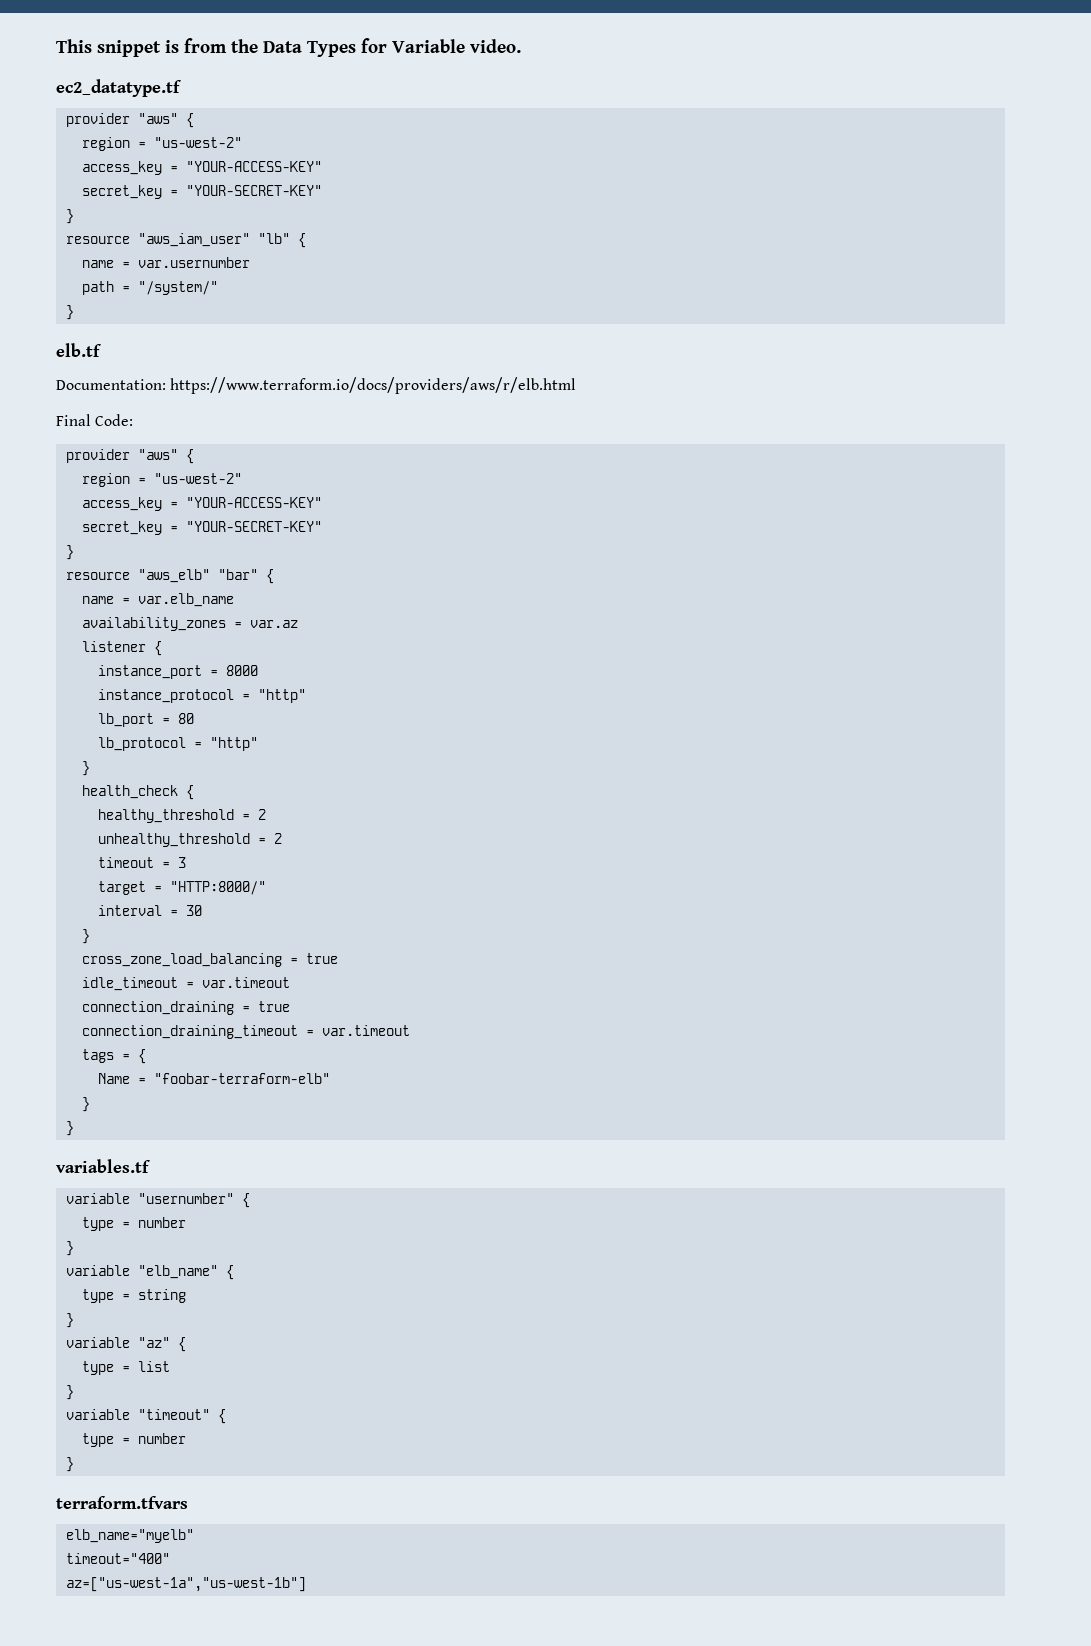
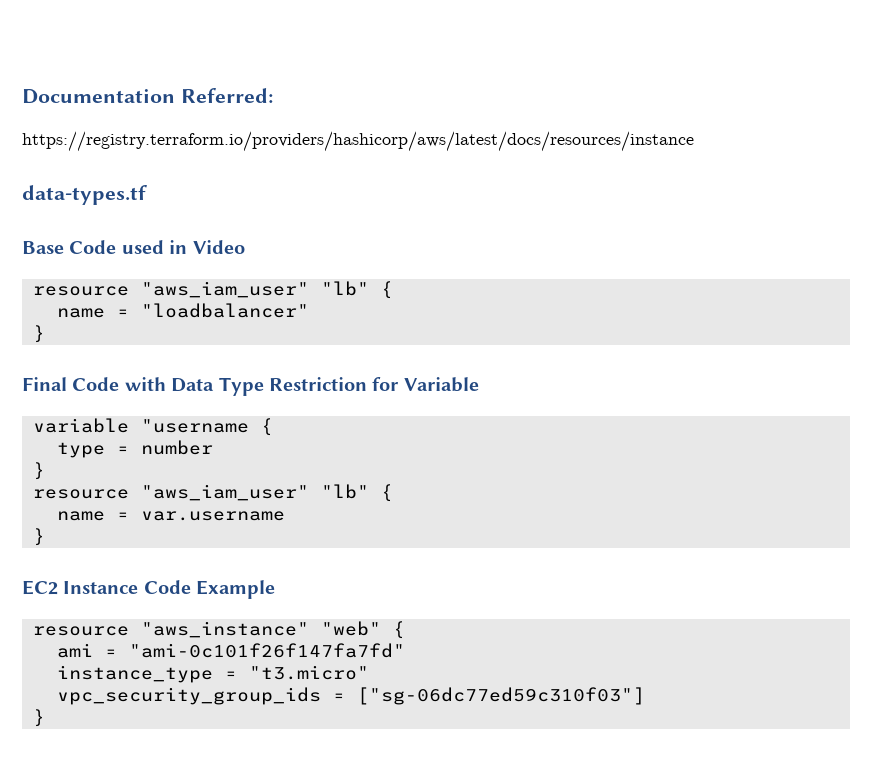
[56,38,521,57] [56,79,182,97] [65,113,194,128] [81,137,242,151] [81,161,322,175] [81,185,322,199] This snippet is from the Data Types for Variable video. // ec2_datatype.tf // provider "aws" { // region = "us-west-2" // access_key = "YOUR-ACCESS-KEY" // secret_key = "YOUR-SECRET-KEY" -> [22,88,273,104] [22,131,694,152] [22,185,147,205] [22,240,245,254] [32,281,393,299] [56,303,309,318] [32,325,45,343] [22,377,479,396] [32,418,273,436] [56,440,213,458] Documentation Referred: // https://registry.terraform.io/providers/hashicorp/aws/latest/docs/resources/instance // data-types.tf // Base Code used in Video // resource "aws_iam_user" "lb" { // name = "loadbalancer" // } // Final Code with Data Type Restriction for Variable // variable "username { // type = number
[137,257,250,268] [81,281,218,295] [65,305,74,320] [56,343,102,357] [56,377,577,394] [56,414,134,426] [65,449,194,464] [81,473,242,487] [81,497,322,511] [81,521,322,535] [65,545,74,560] [65,569,274,584] [81,593,234,607] [81,617,298,631] [81,641,162,656] [97,665,258,679] [97,689,306,703] [97,713,194,727] [97,737,258,751] [81,761,90,776] [81,785,194,800] [97,809,266,823] [97,833,282,847] [97,857,186,868] [97,881,266,895] [97,905,202,916] [81,929,90,944] [81,953,338,967] [81,977,290,991] [81,1001,290,1015] [81,1025,410,1039] [81,1049,146,1064] [97,1073,330,1084] [81,1097,90,1112] [65,1121,74,1136] [56,1159,151,1173] [65,1193,250,1208] [81,1217,186,1231] [65,1241,74,1256] [65,1265,234,1280] [81,1289,186,1303] [65,1313,74,1328] [65,1337,186,1352] [81,1361,170,1375] [65,1385,74,1400] [65,1409,226,1424] [81,1433,186,1447] [65,1457,74,1472] [56,1496,188,1509] [65,1529,194,1543] [65,1553,170,1564] [65,1577,306,1592] var.usernumber // path = "/system/" // } // elb.tf // Documentation: https://www.terraform.io/docs/providers/aws/r/elb.html // Final Code: // provider "aws" { // region = "us-west-2" // access_key = "YOUR-ACCESS-KEY" // secret_key = "YOUR-SECRET-KEY" // } // resource "aws_elb" "bar" { // name = var.elb_name // availability_zones = var.az // listener { // instance_port = 8000 // instance_protocol = "http" // lb_port = 80 // lb_protocol = "http" // } // health_check { // healthy_threshold = 2 // unhealthy_threshold = 2 // timeout = 3 // target = "HTTP:8000/" // interval = 30 // } // cross_zone_load_balancing = true // idle_timeout = var.timeout // connection_draining = true // connection_draining_timeout = var.timeout // tags = { // Name = "foobar-terraform-elb" // } // } // variables.tf // variable "usernumber" { // type = number // } // variable "elb_name" { // type = string // } // variable "az" { // type = list // } // variable "timeout" { // type = number // } // terraform.tfvars // elb_name="myelb" // timeout="400" // az=["us-west-1a","us-west-1b"] -> [140,511,285,521] [32,528,45,546] [22,580,276,599] [32,621,405,639] [56,643,405,658] [56,665,369,683] [56,687,645,705] [32,709,45,727] var.username // } // EC2 Instance Code Example // resource "aws_instance" "web" { // ami = "ami-0c101f26f147fa7fd" // instance_type = "t3.micro" // vpc_security_group_ids = ["sg-06dc77ed59c310f03"] // }

